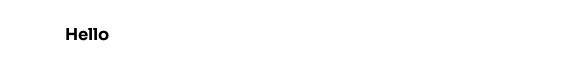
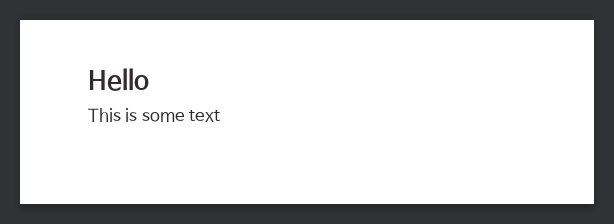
(109, 34) none -> [88,108,221,122] // This is some text

